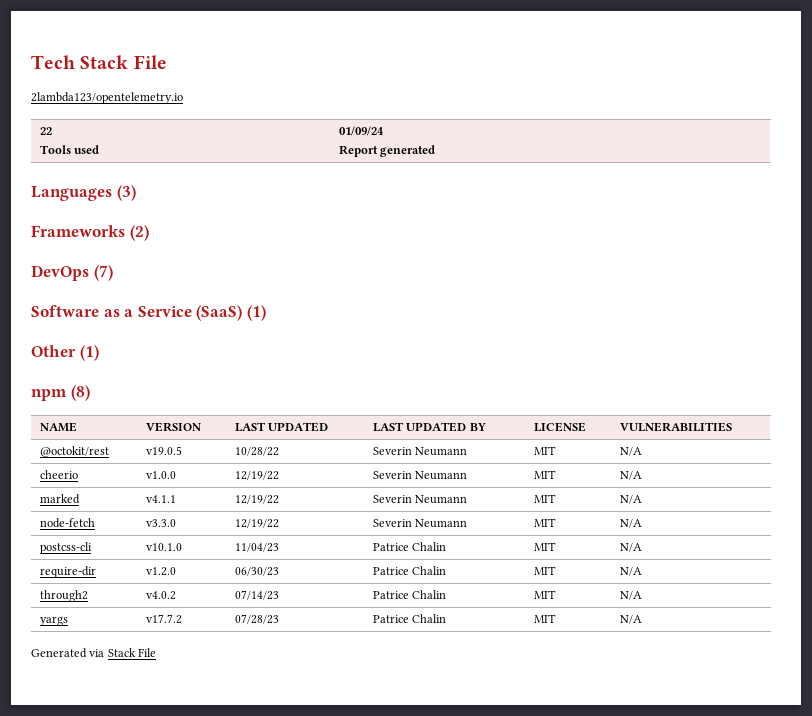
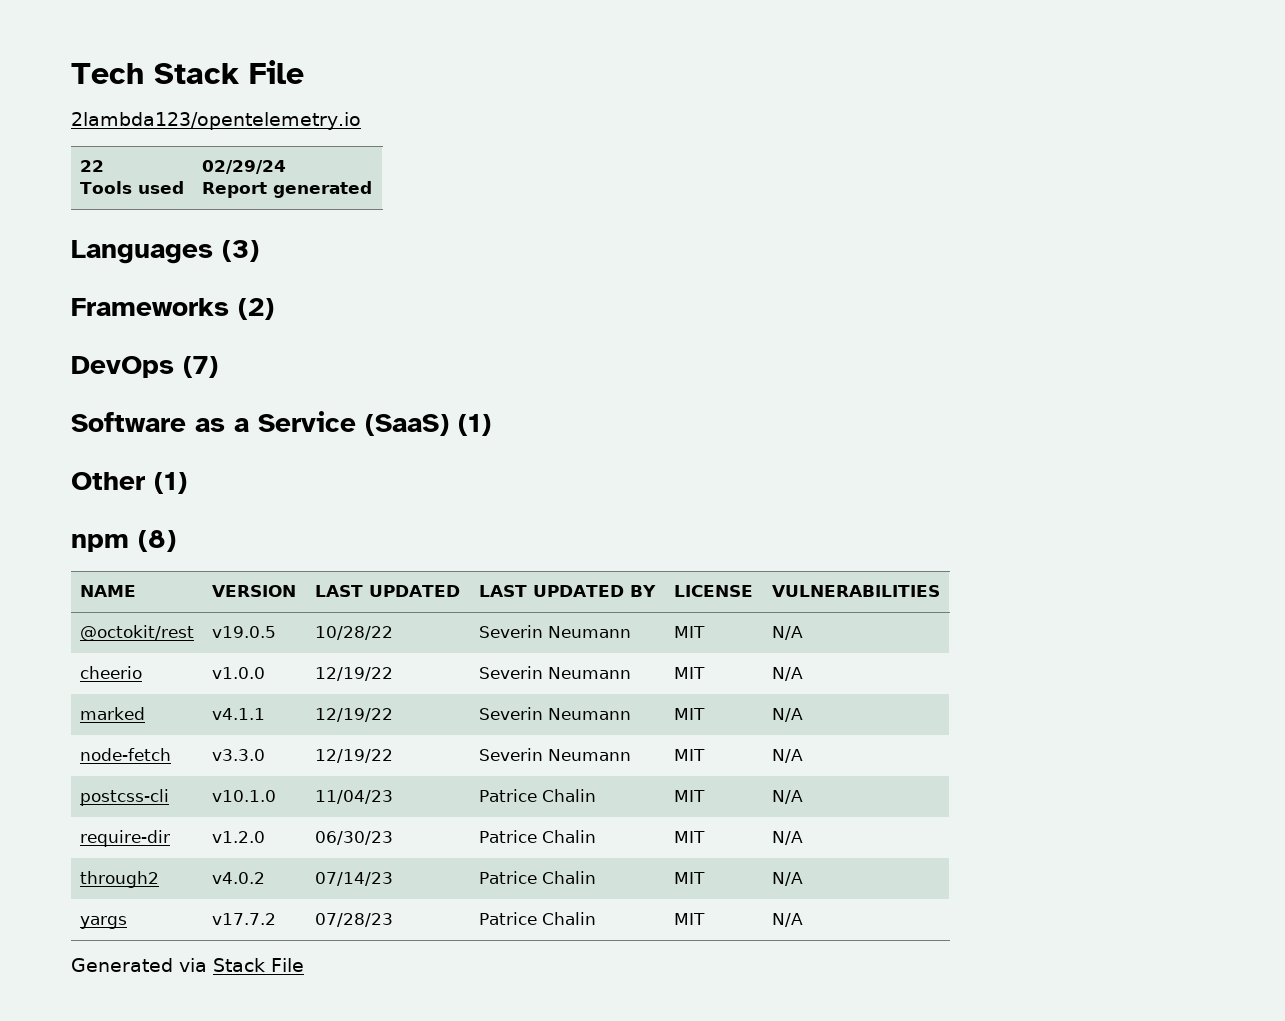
[339,126,385,136] 01/09/24 -> [201,160,286,174] 02/29/24

